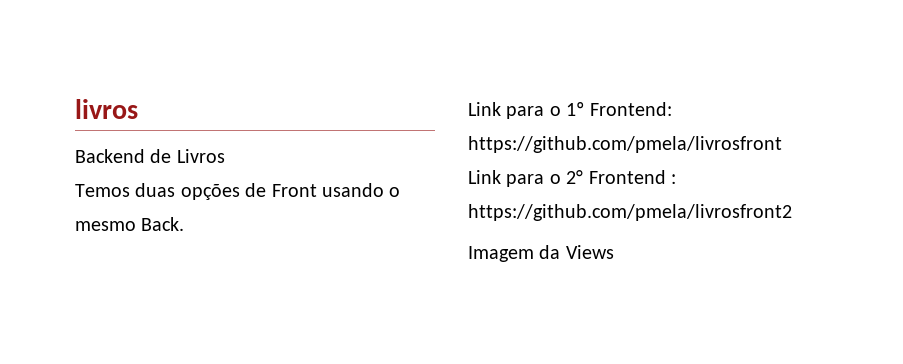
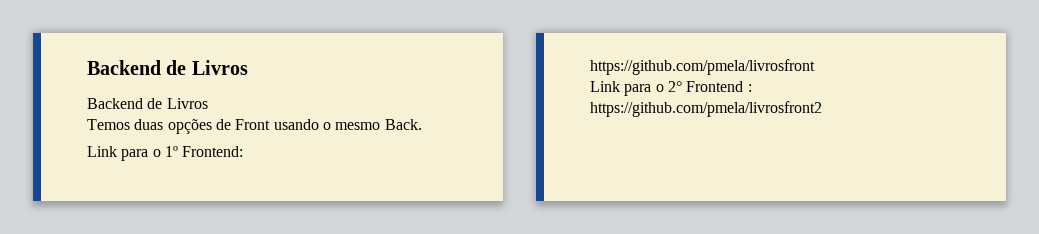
[75,99,138,119] livros -> [87,60,248,75] Backend de Livros
[468,245,614,262] // Imagem da Views -> (822, 109) none

